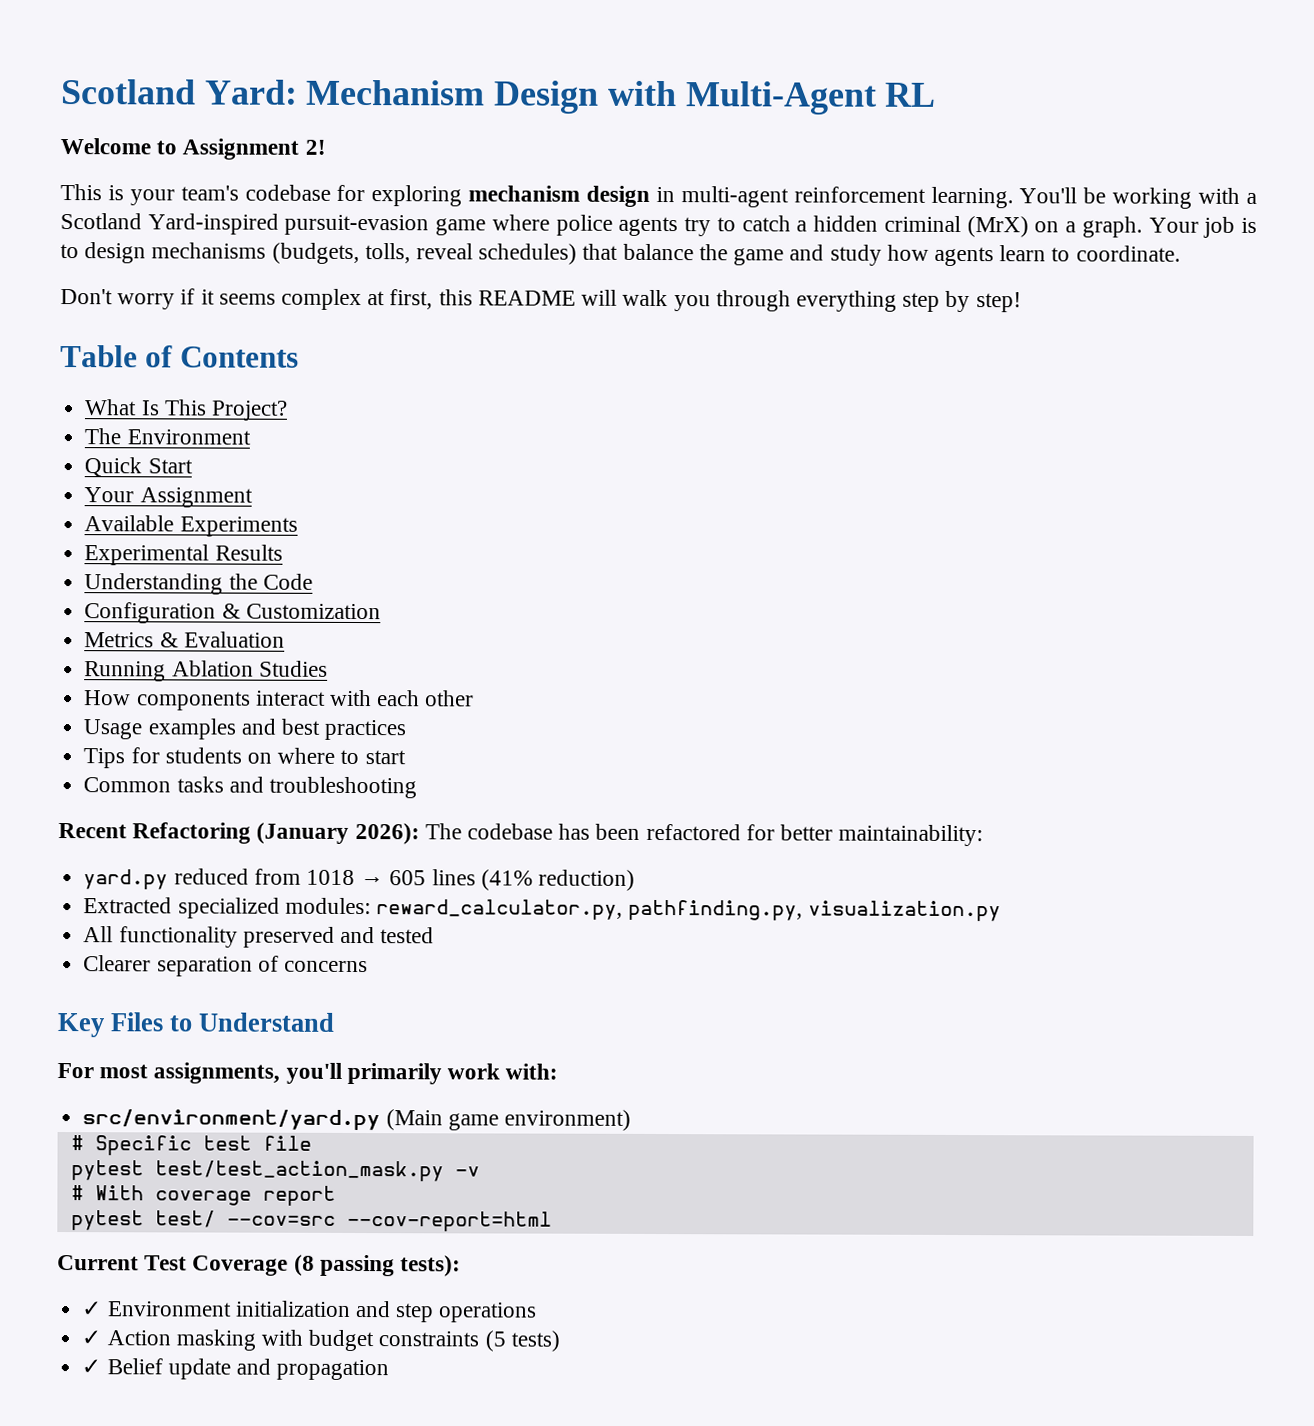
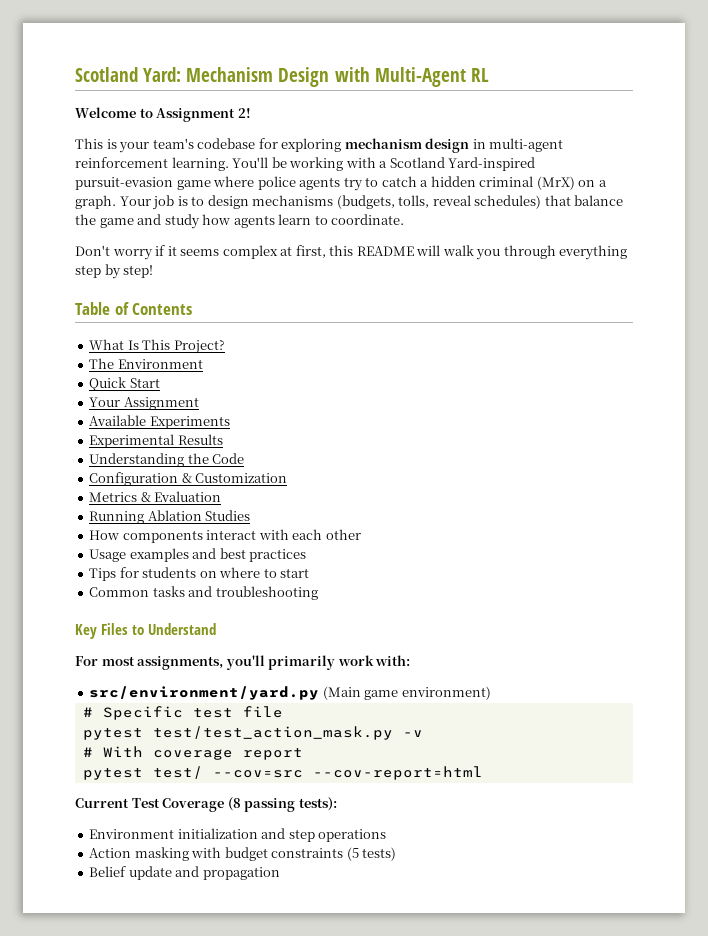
[58,822,984,847] [83,868,635,891] [83,897,1002,922] [83,926,435,948] [83,955,368,977] // Recent Refactoring (January 2026): The codebase has been refactored for better maintainability: // yard.py reduced from 1018 → 605 lines (41% reduction) // Extracted specialized modules: reward_calculator.py, pathfinding.py, visualization.py // All functionality preserved and tested // Clearer separation of concerns -> (318, 593) none
[81,1301,103,1317] ✓ -> (337, 804) none
[81,1330,102,1346] ✓ -> (387, 835) none
[81,1359,102,1375] ✓ -> (397, 854) none

